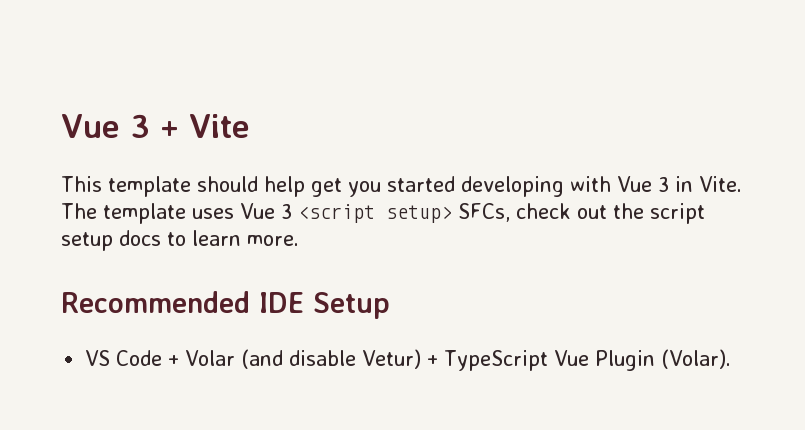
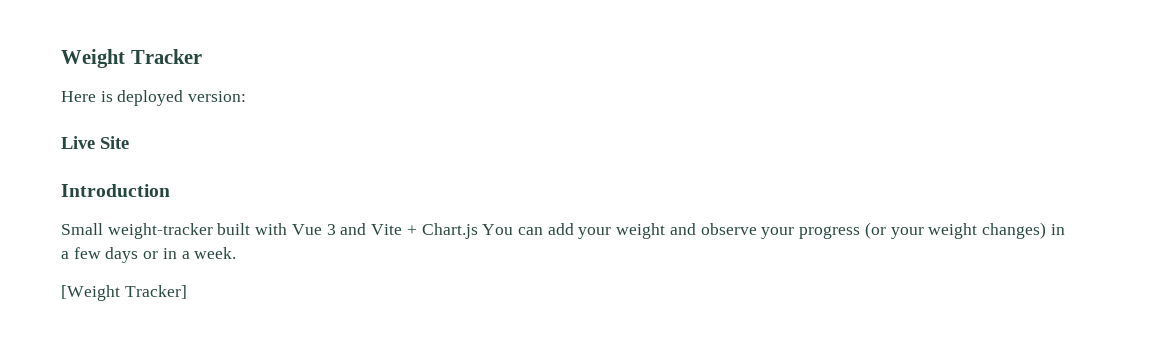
[61,114,250,138] [61,176,742,197] [61,203,705,224] [61,230,299,251] [61,291,390,319] [85,349,732,371] Vue 3 + Vite // This template should help get you started developing with Vue 3 in Vite. The template uses Vue 3 <script setup> SFCs, check out the script setup docs to learn more. // Recommended IDE Setup // VS Code + Volar (and disable Vetur) + TypeScript Vue Plugin (Volar). -> [61,49,202,68] [61,90,247,106] [61,136,129,149] [61,184,170,197] [61,222,1065,239] [61,247,237,263] [61,285,187,301] Weight Tracker // Here is deployed version: // Live Site // Introduction // Small weight-tracker built with Vue 3 and Vite + Chart.js You can add your weight and observe your progress (or your weight changes) in a few days or in a week. // [Weight Tracker]

